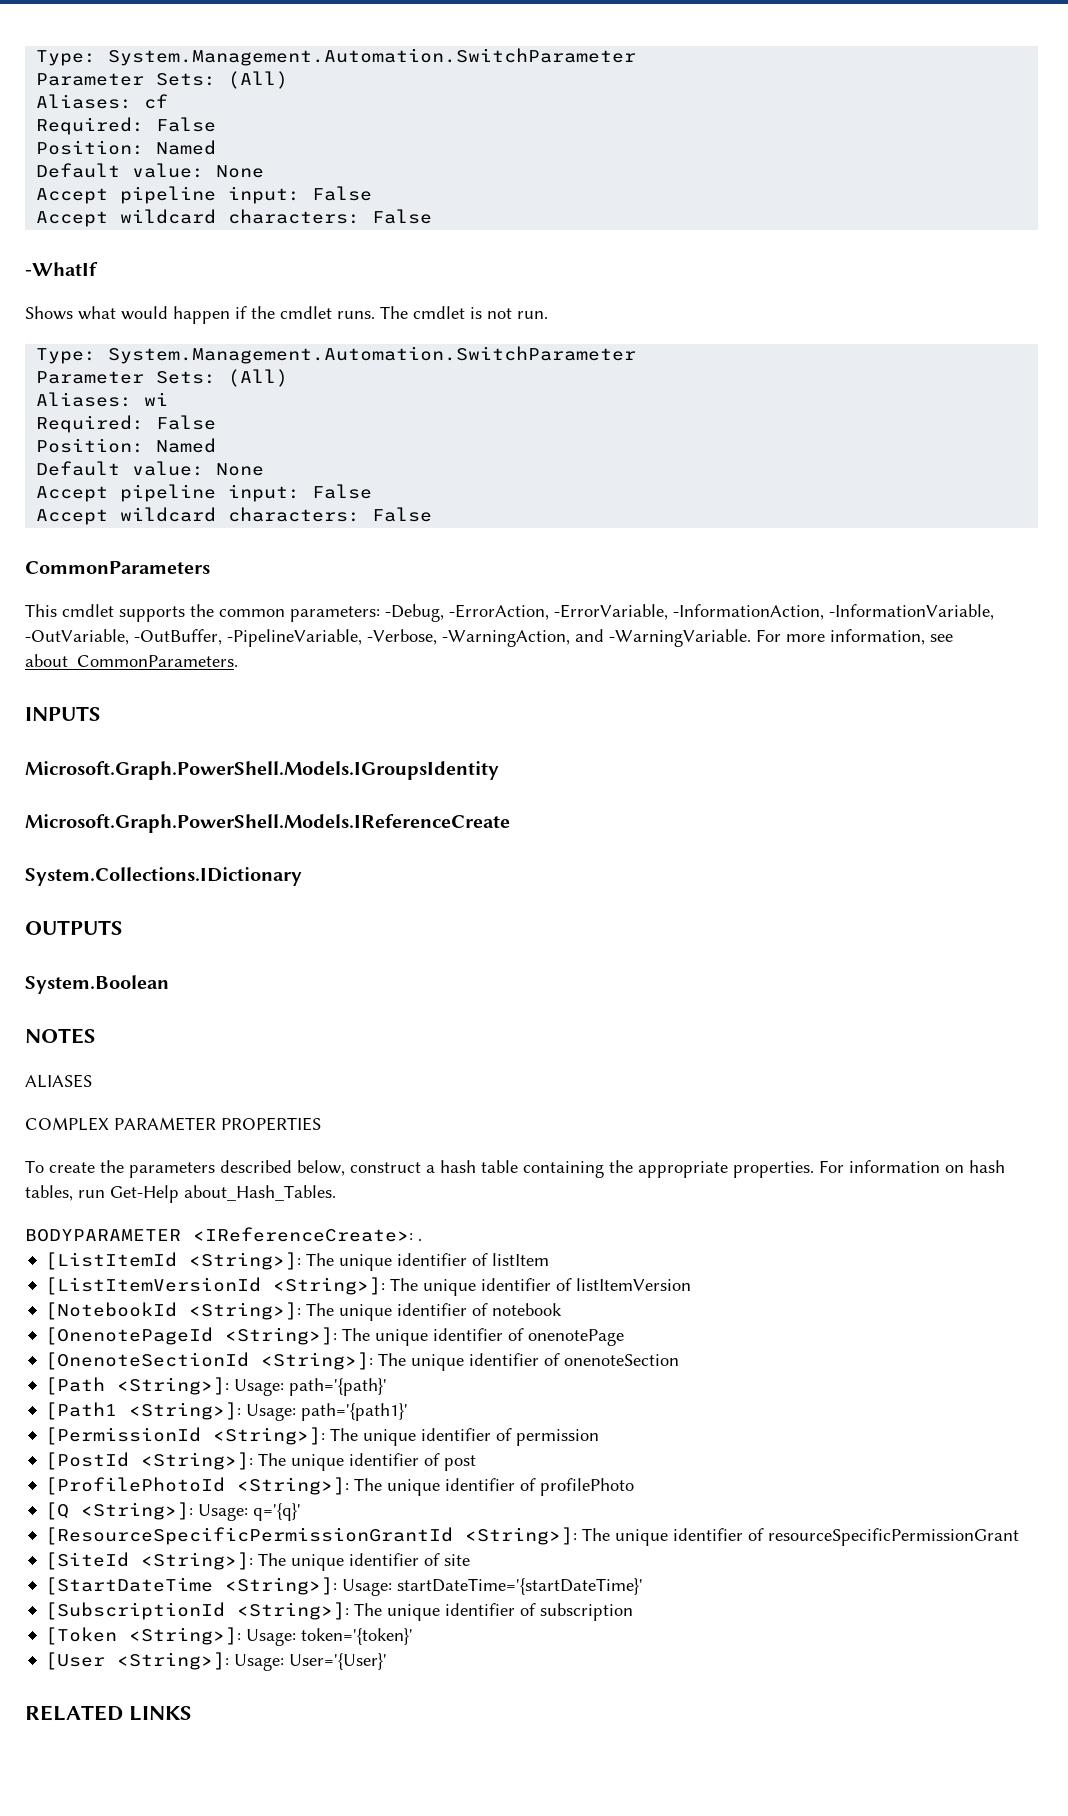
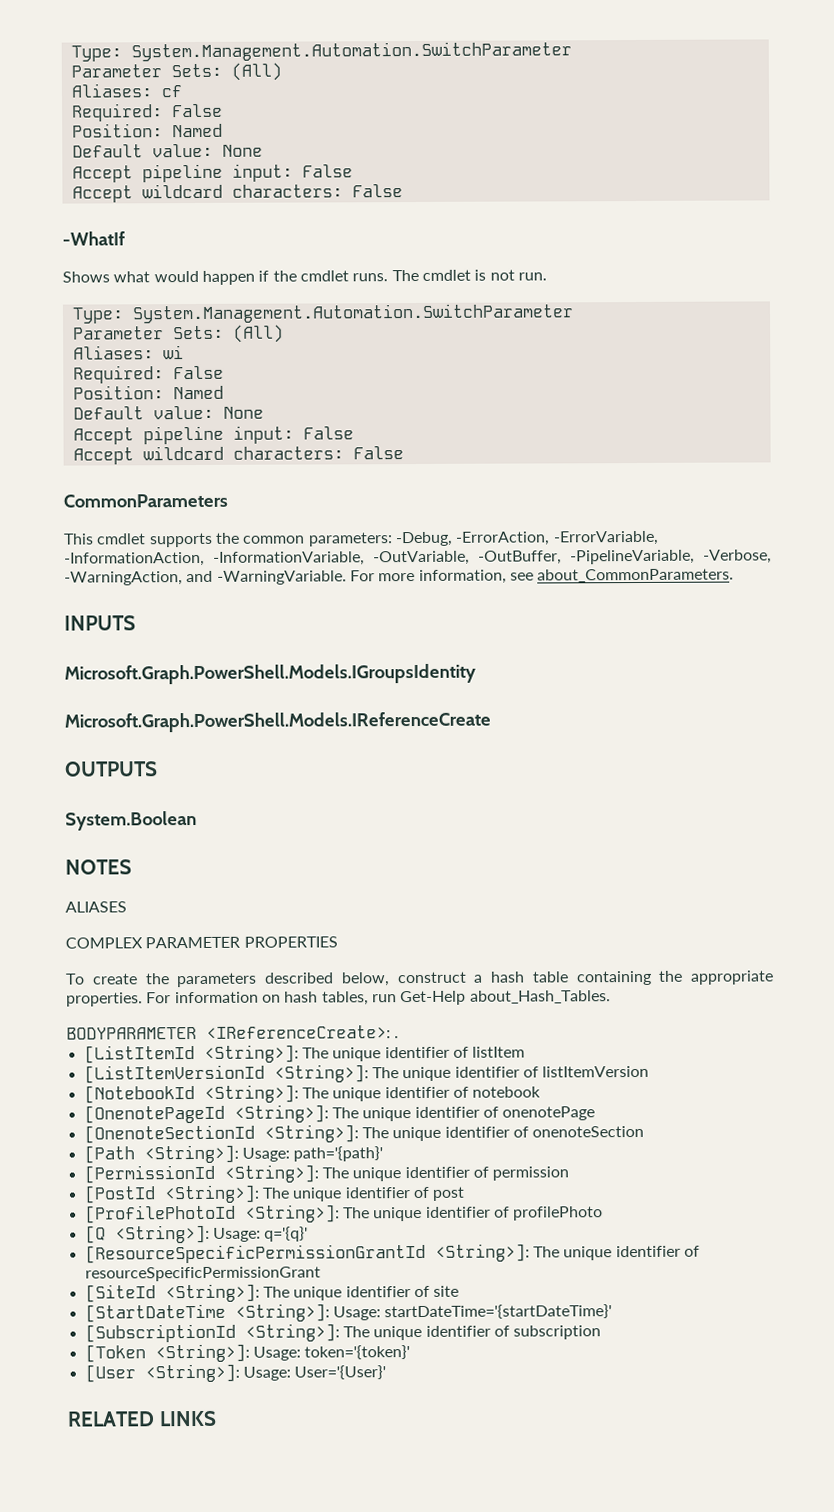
[25,867,302,886] // System.Collections.IDictionary -> (491, 722) none
[45,1402,409,1421] // [Path1 <String>]: Usage: path='{path1}' -> (384, 1154) none

